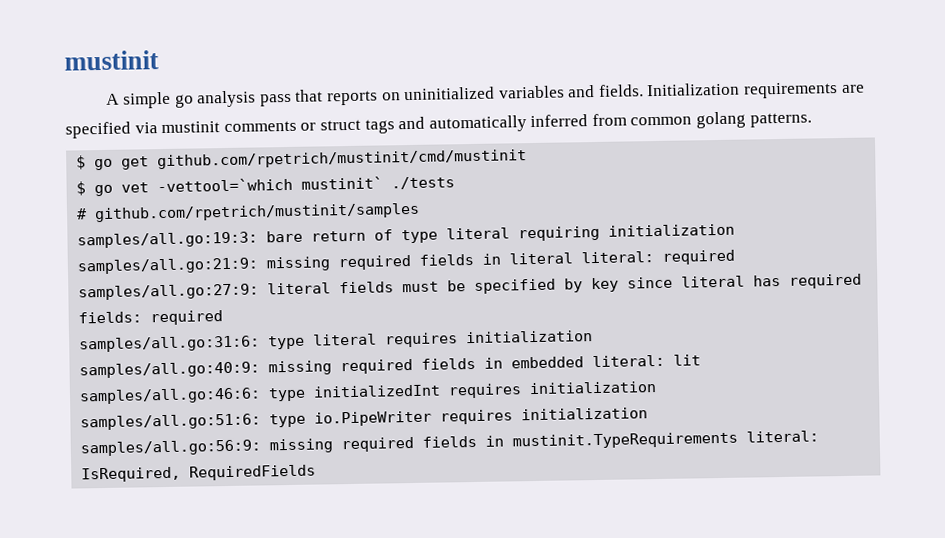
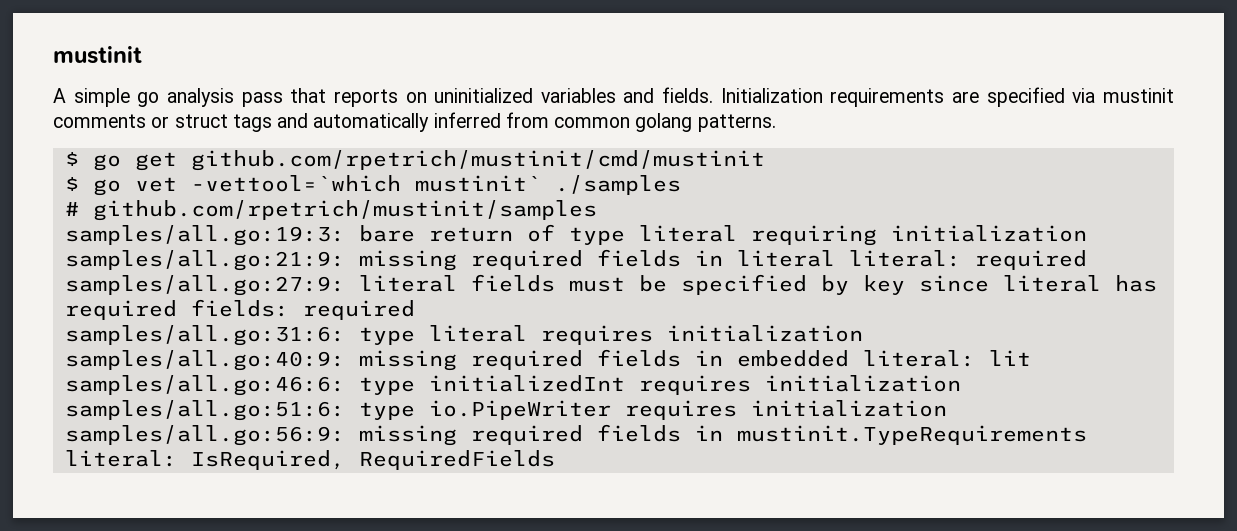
[391,176,456,190] ./tests -> [554,175,681,195] ./samples

